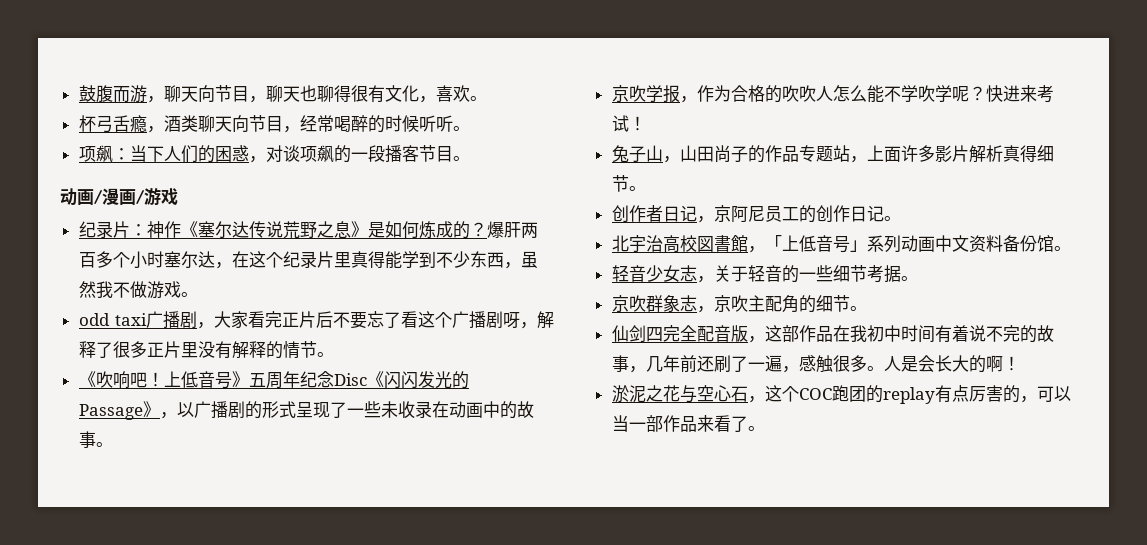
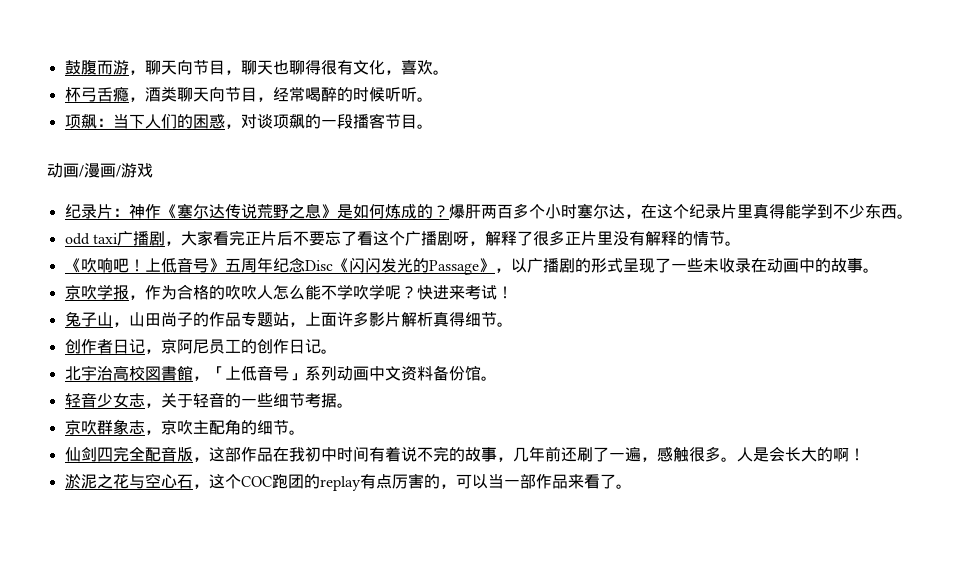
[503,251,538,269] [78,281,181,299] ，虽然我不做游戏 -> (897, 211) none

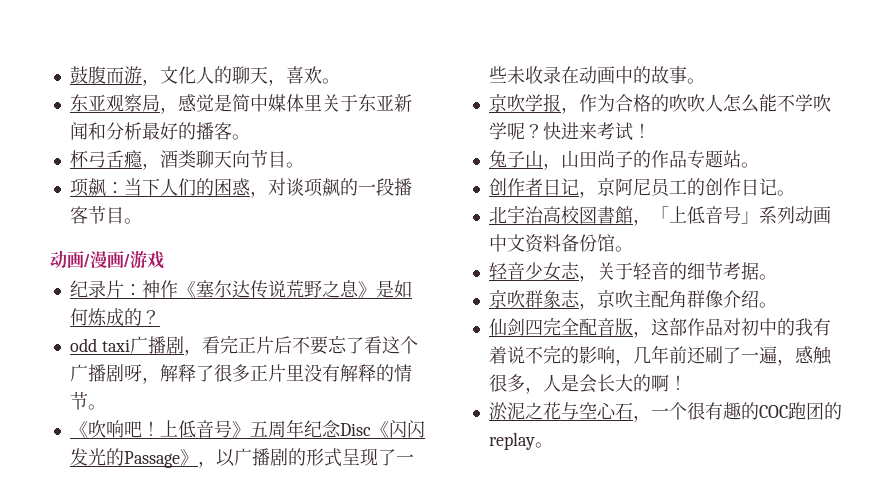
[144,59,433,75] 聊天向节目，聊天也聊得很有文化，喜欢 -> [159,66,340,86] [69,94,412,114] [69,122,232,140] 文化人的聊天，喜欢。 // 东亚观察局，感觉是简中媒体里关于东亚新闻和分析最好的播客
[256,86,417,102] ，经常喝醉的时候听听 -> (286, 159) none
[448,203,913,219] 爆肝两百多个小时塞尔达，在这个纪录片里真得能学到不少东西。 -> (160, 317) none
[180,230,213,246] 大家 -> (202, 352) none
[288,311,497,327] ，上面许多影片解析真得细节 -> (741, 159) none
[240,393,273,407] 一些 -> (687, 271) none
[240,420,289,435] 的细节 -> [686,290,759,308] 群像介绍
[272,446,369,462] 在我初中时间 -> [722,318,813,336] 对初中的我
[464,447,497,462] 故事 -> [578,346,615,364] 影响
[720,457,737,462] 。 -> [524,387,543,394] ，
[208,474,241,489] 这个 -> [650,402,759,420] 一个很有趣的
[359,473,616,489] 有点厉害的，可以当一部作品来看了 -> (535, 441) none

